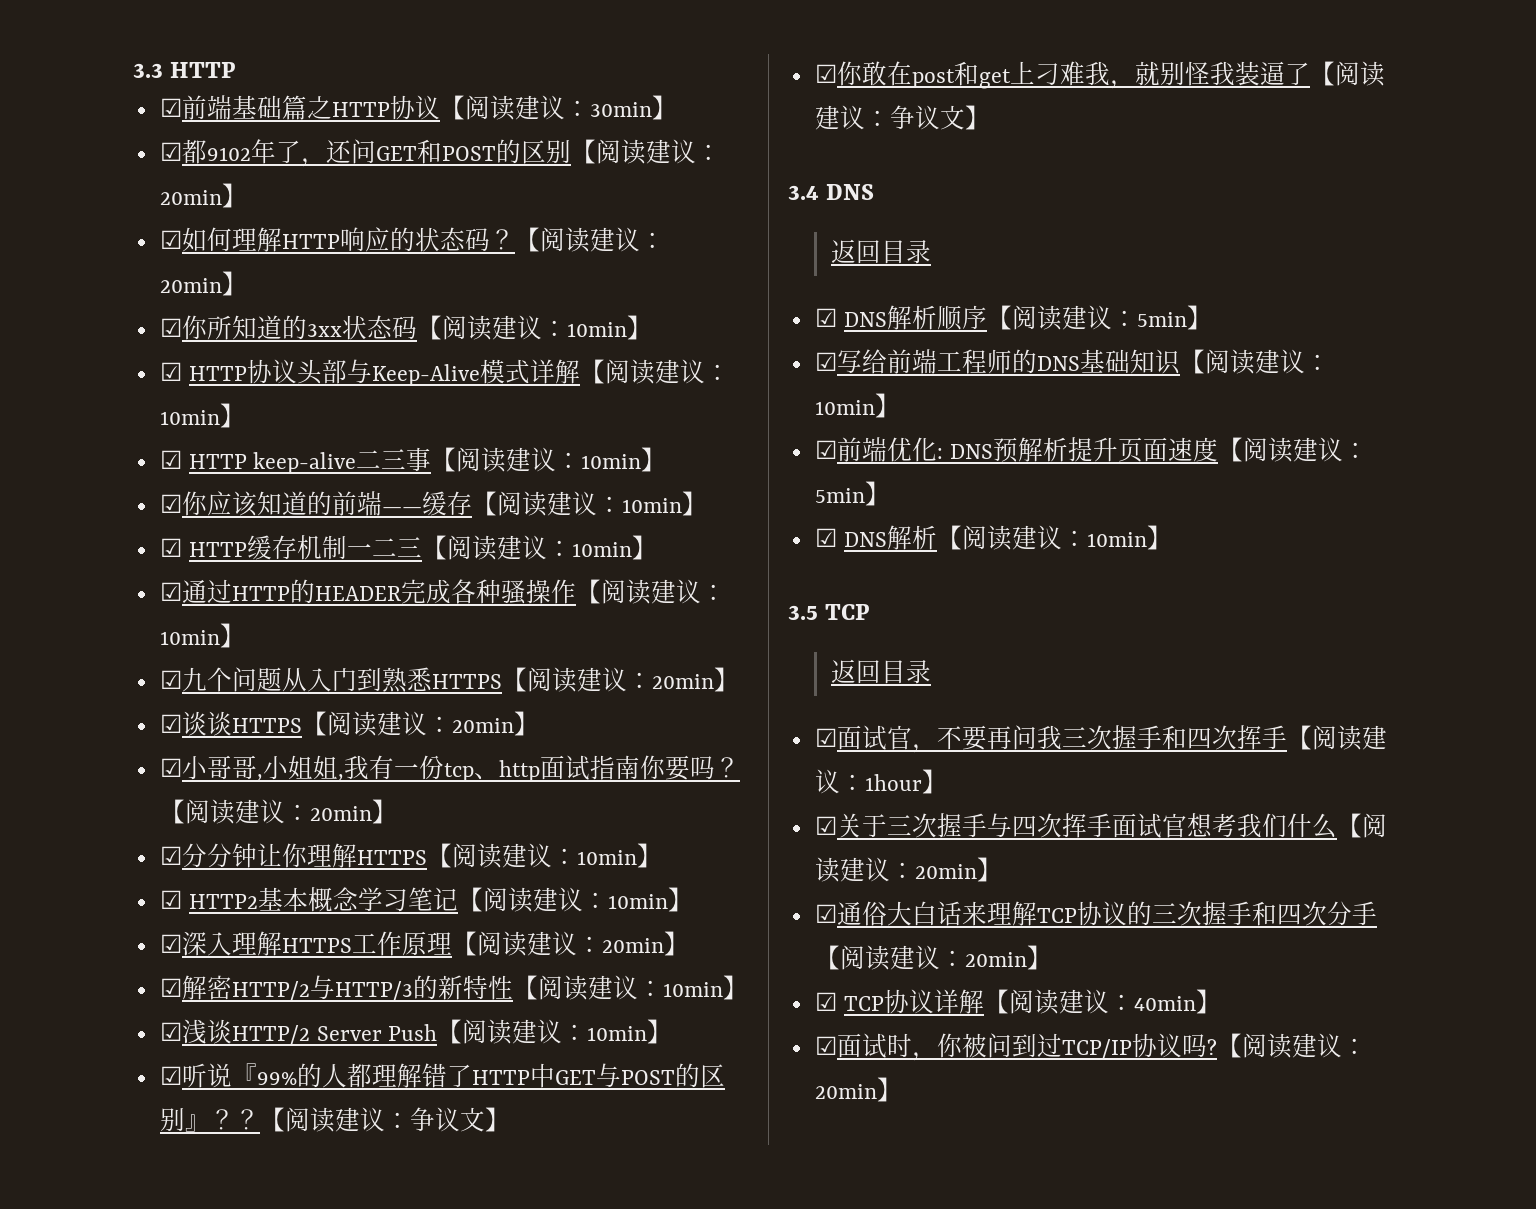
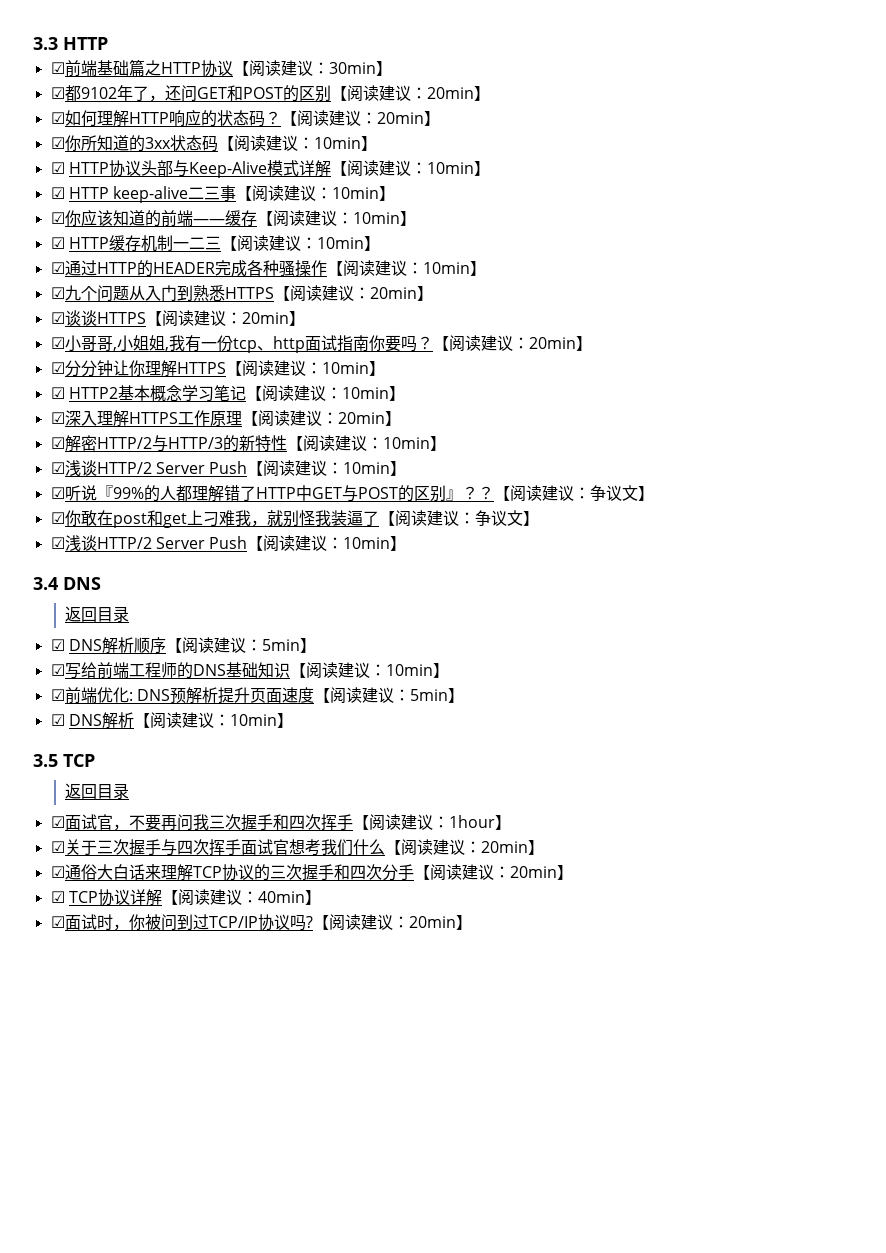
(990, 117) none -> [50,535,407,551] // ☑浅谈HTTP/2 Server Push【阅读建议：10min】

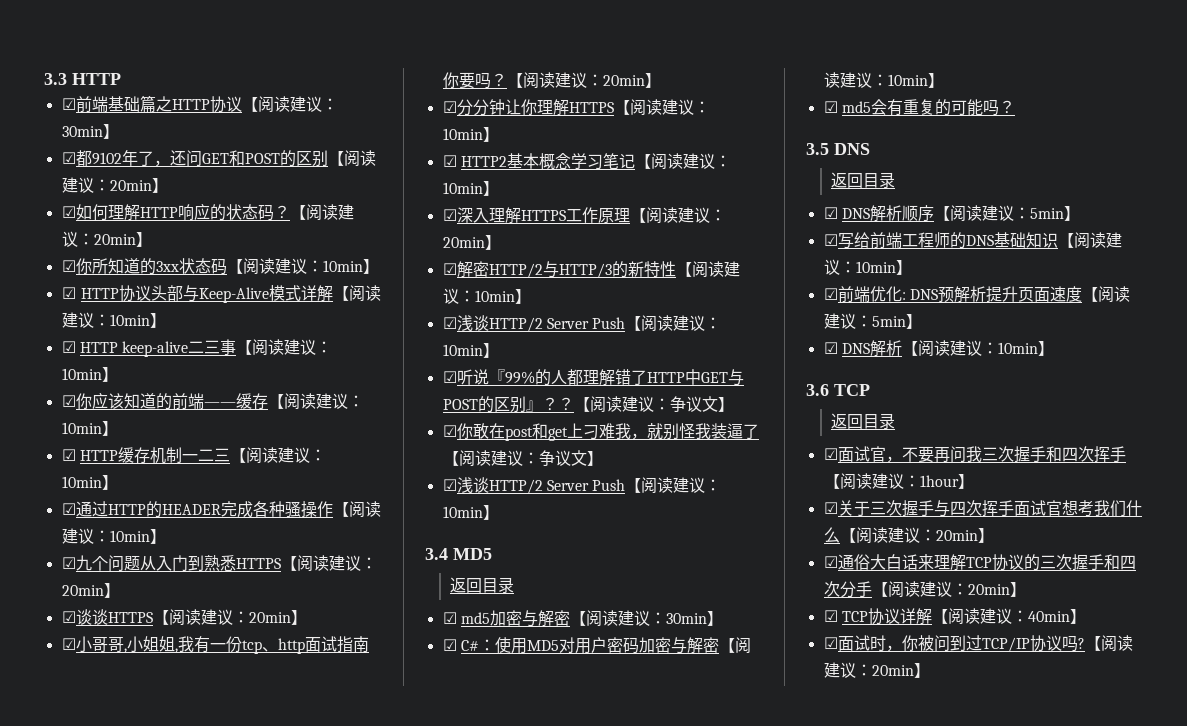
(58, 583) none -> [453,548,492,560] [449,577,514,593] [442,610,723,627] [442,637,751,654] [823,72,944,88] [823,99,1015,116] [806,143,829,155] MD5 // 返回目录 // ☑ md5加密与解密【阅读建议：30min】 // ☑ C#：使用MD5对用户密码加密与解密【阅读建议：10min】 // ☑ md5会有重复的可能吗？ // 3.5
[33,754,58,767] 3.5 -> [806,384,829,396] 3.6

